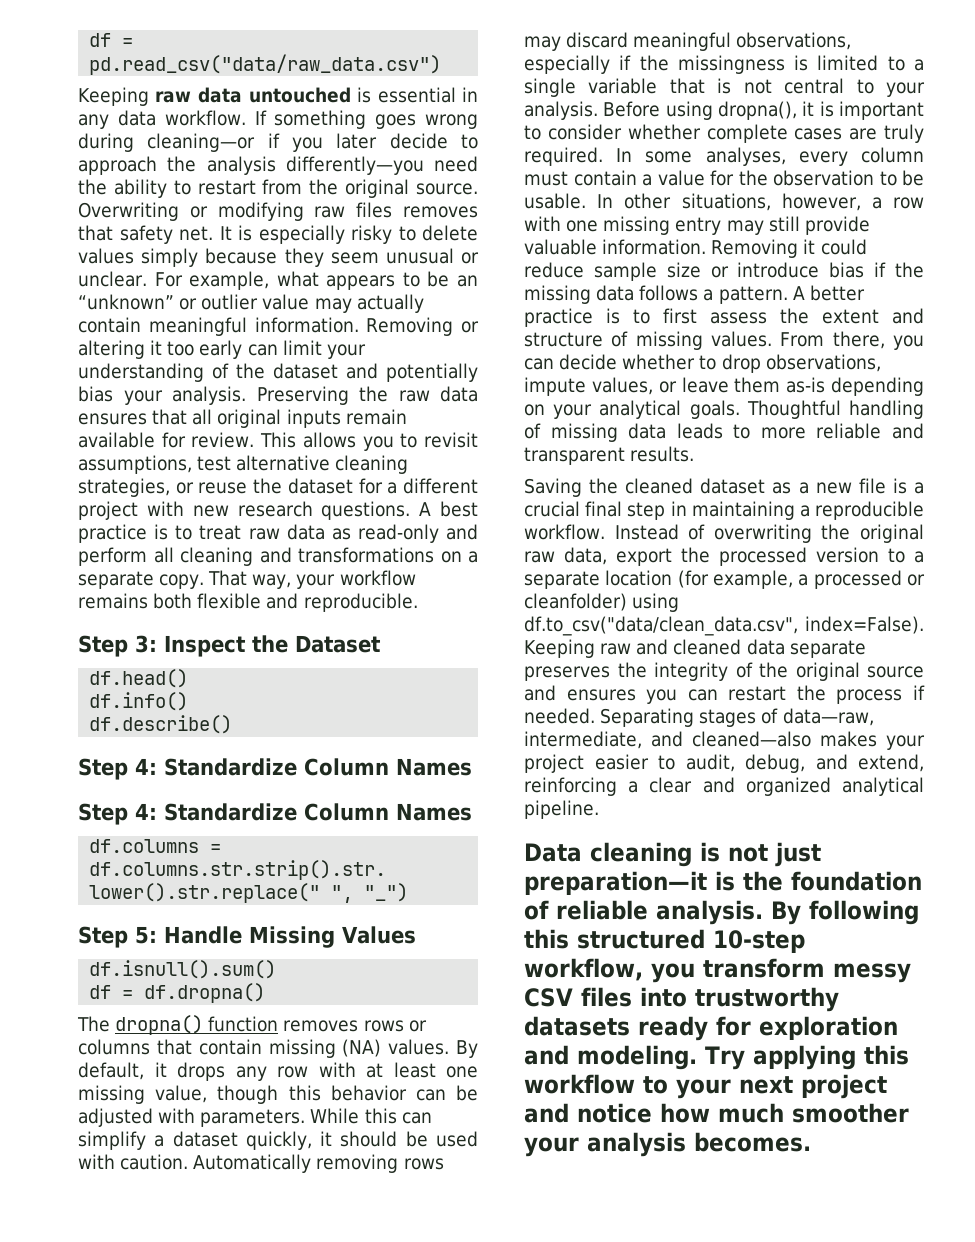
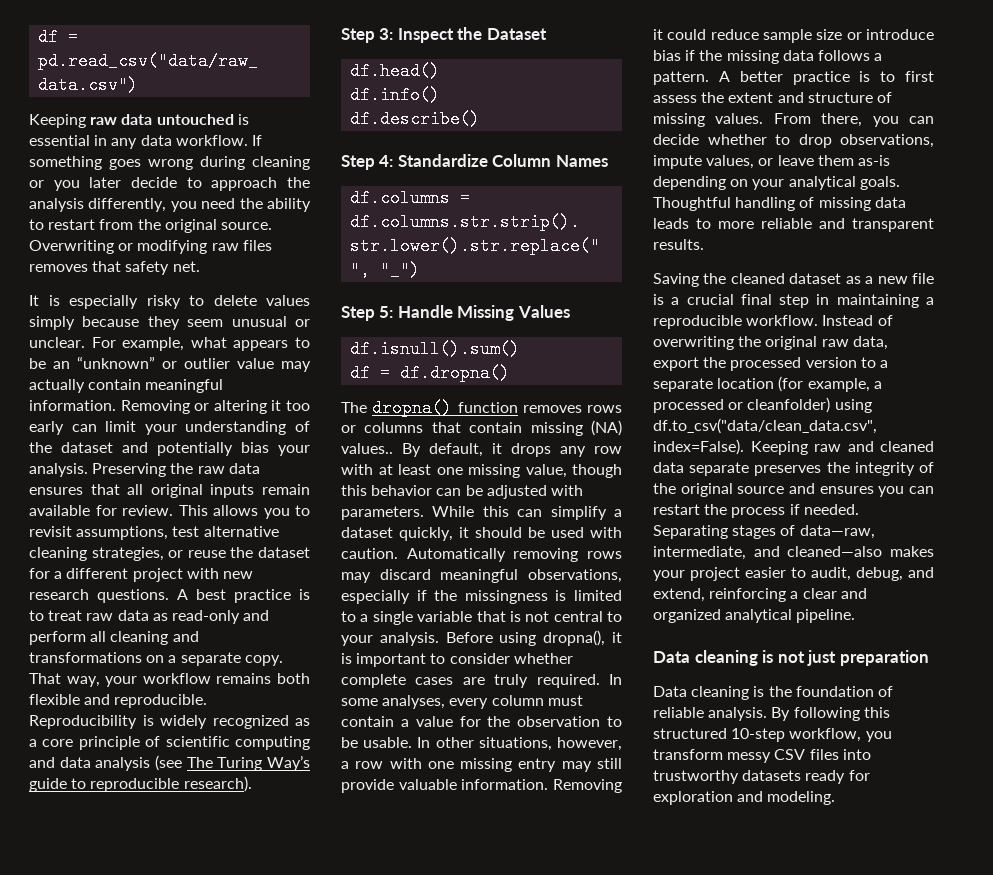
[147,133,280,152] cleaning—or if -> [252,156,310,170] [29,180,44,188] cleaning or
[285,156,424,175] differently—you -> [88,198,197,212] differently, you
(214, 233) none -> (200, 266) //
(418, 602) none -> [29,715,310,729] [29,736,310,750] [29,755,310,771] [29,776,252,792] Reproducibility is widely recognized as a core principle of scientific computing and data analysis (see The Turing Way’s guide to reproducible research).
[78,803,472,825] // Step 4: Standardize Column Names -> (608, 161) none
[388,1039,450,1055] values. -> [341,443,393,454] values..
[524,871,707,895] preparation—it -> [839,650,929,666] [653,686,750,700] preparation // Data cleaning
[705,1045,909,1070] [524,1074,887,1099] [524,1103,909,1123] [524,1132,811,1157] Try applying this workflow to your next project and notice how much smoother your analysis becomes. -> (836, 798) none

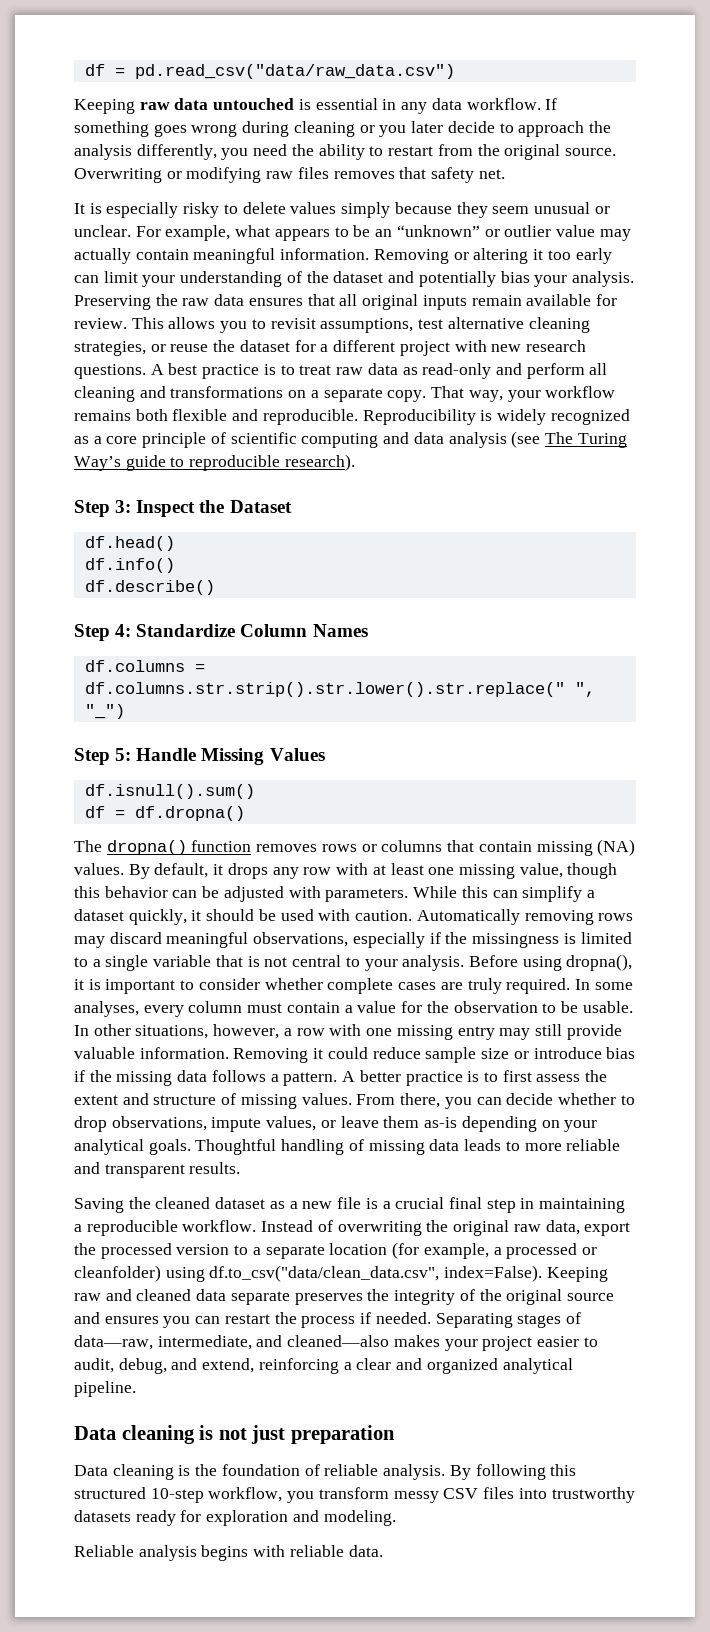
[341,443,393,454] values.. -> [74,863,124,875] values.
(836, 798) none -> [74,1545,383,1561] // Reliable analysis begins with reliable data.

